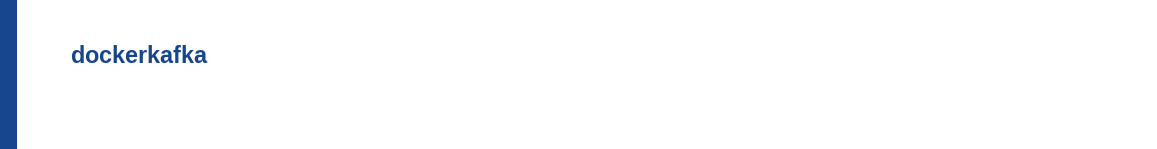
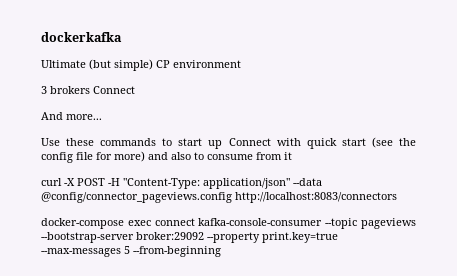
(208, 54) none -> [41,59,241,71] [41,86,135,94] [41,112,102,120] [41,137,416,149] [41,151,292,163] [41,178,322,189] [41,192,397,203] [41,218,416,229] [41,232,338,243] [41,246,221,257] // Ultimate (but simple) CP environment // 3 brokers Connect // And more... // Use these commands to start up Connect with quick start (see the config file for more) and also to consume from it // curl -X POST -H "Content-Type: application/json" --data @config/connector_pageviews.config http://localhost:8083/connectors // docker-compose exec connect kafka-console-consumer --topic pageviews --bootstrap-server broker:29092 --property print.key=true --max-messages 5 --from-beginning

